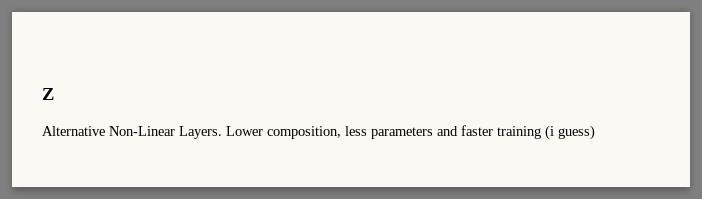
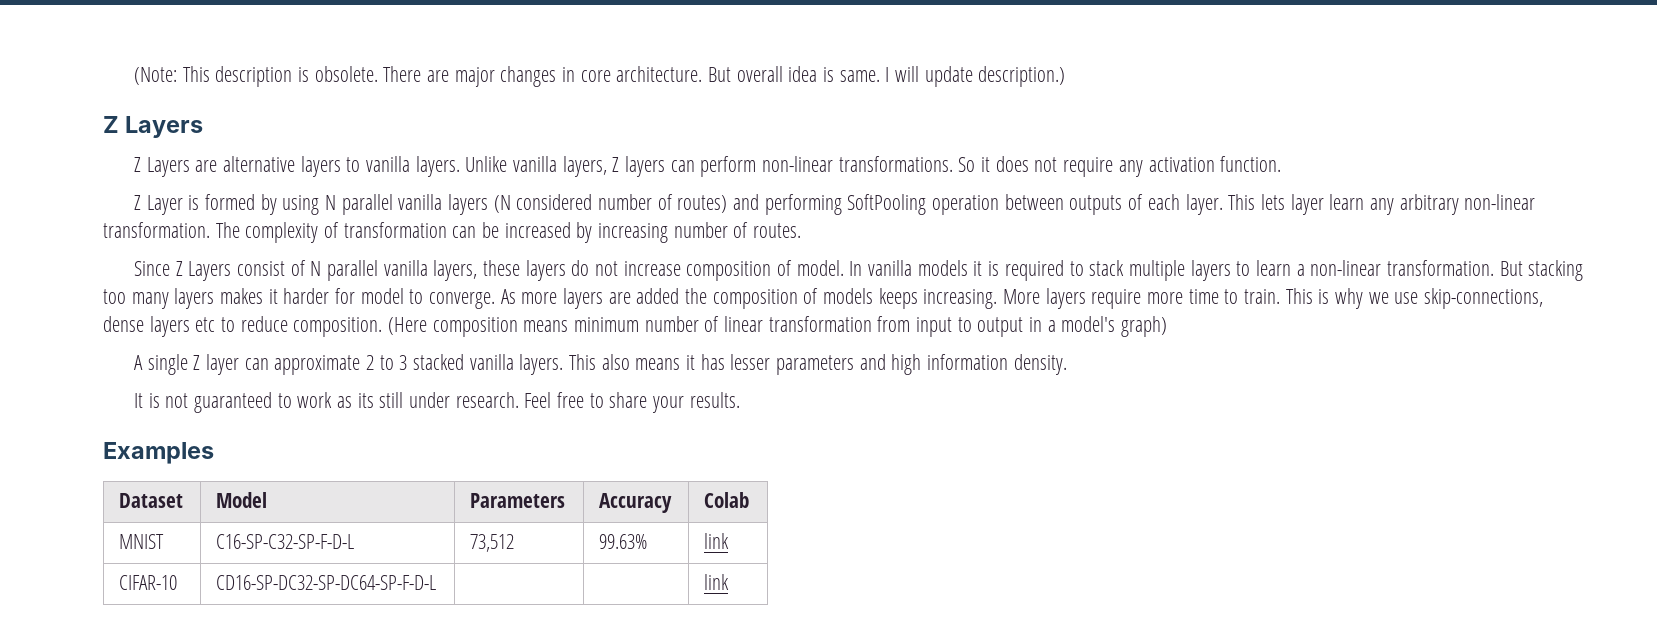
[42,88,54,100] [42,125,595,140] Z // Alternative Non-Linear Layers. Lower composition, less parameters and faster training (i guess) -> [134,66,1066,87] [103,116,204,138] [134,156,1282,177] [134,194,1536,215] [103,222,802,243] [134,260,1584,281] [103,288,1544,309] [103,316,1168,337] [134,354,1067,375] [134,392,740,413] [103,442,214,464] [119,493,184,508] [216,492,268,508] [470,493,566,508] [599,493,673,513] [704,492,750,508] [119,534,165,549] [216,534,355,549] [470,534,515,552] [599,534,648,549] [704,533,730,549] [119,575,178,590] [216,575,437,590] [704,574,730,590] (Note: This description is obsolete. There are major changes in core architecture. But overall idea is same. I will update description.) // Z Layers // Z Layers are alternative layers to vanilla layers. Unlike vanilla layers, Z layers can perform non-linear transformations. So it does not require any activation function. // Z Layer is formed by using N parallel vanilla layers (N considered number of routes) and performing SoftPooling operation between outputs of each layer. This lets layer learn any arbitrary non-linear transformation. The complexity of transformation can be increased by increasing number of routes. // Since Z Layers consist of N parallel vanilla layers, these layers do not increase composition of model. In vanilla models it is required to stack multiple layers to learn a non-linear transformation. But stacking too many layers makes it harder for model to converge. As more layers are added the composition of models keeps increasing. More layers require more time to train. This is why we use skip-connections, dense layers etc to reduce composition. (Here composition means minimum number of linear transformation from input to output in a model's graph) // A single Z layer can approximate 2 to 3 stacked vanilla layers. This also means it has lesser parameters and high information density. // It is not guaranteed to work as its still under research. Feel free to share your results. // Examples // Dataset | Model | Parameters | Accuracy | Colab // MNIST | C16-SP-C32-SP-F-D-L | 73,512 | 99.63% | link // CIFAR-10 | CD16-SP-DC32-SP-DC64-SP-F-D-L | | | link

